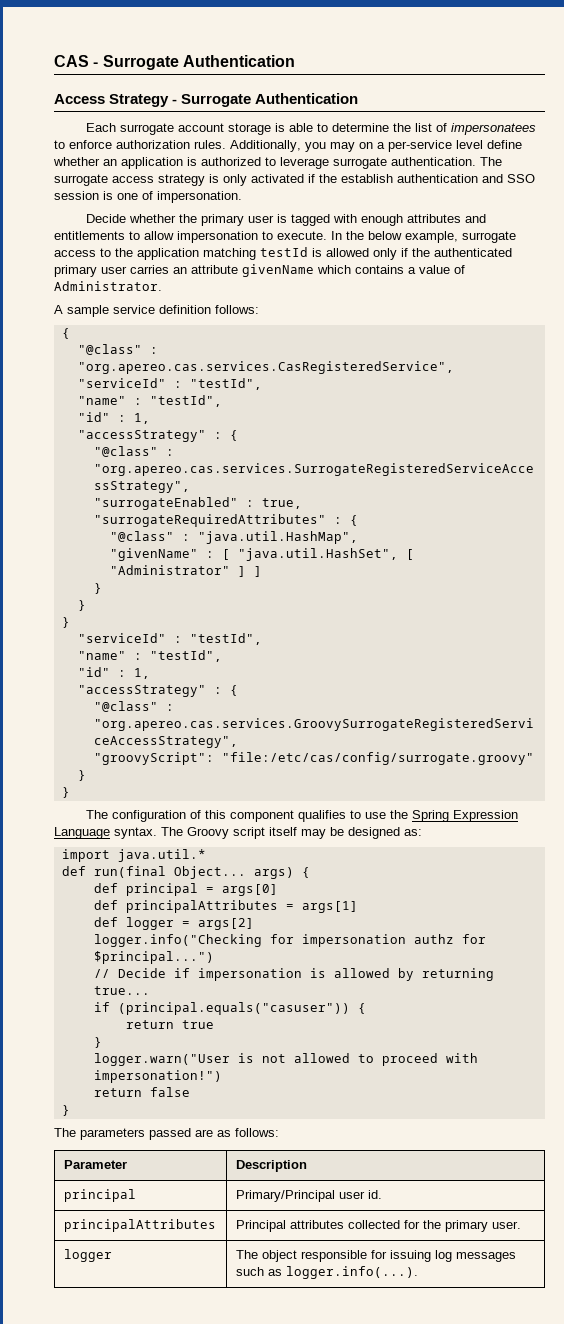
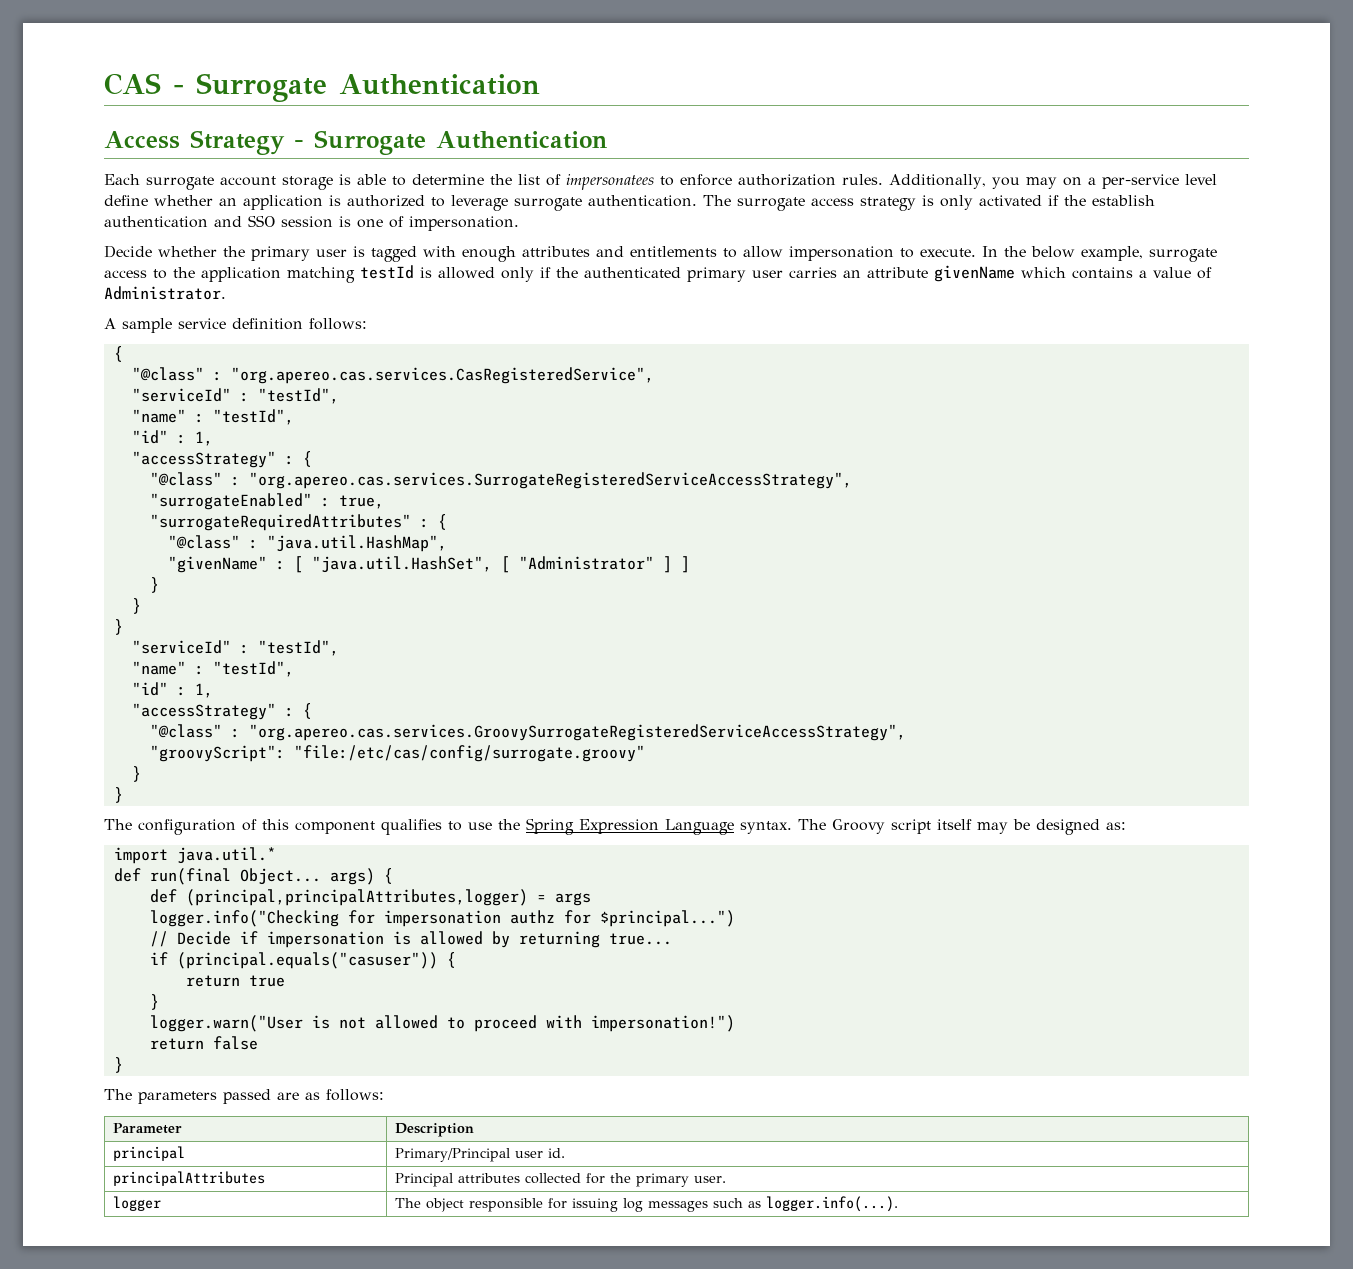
[125,883,278,896] [93,900,358,913] [93,917,254,930] principal = args[0] // def principalAttributes = args[1] // def logger = args[2] -> [185,889,591,906] (principal,principalAttributes,logger) = args

